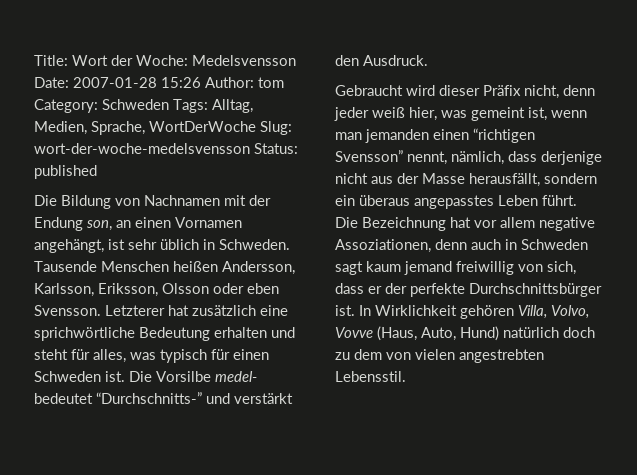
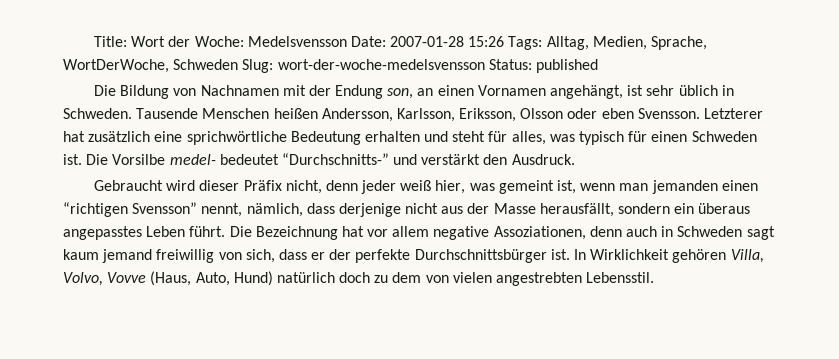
[205,77,284,88] [34,99,169,113] Author: tom Category: Schweden -> (505, 41) none
[149,121,256,132] WortDerWoche -> [63,59,239,73] WortDerWoche, Schweden

